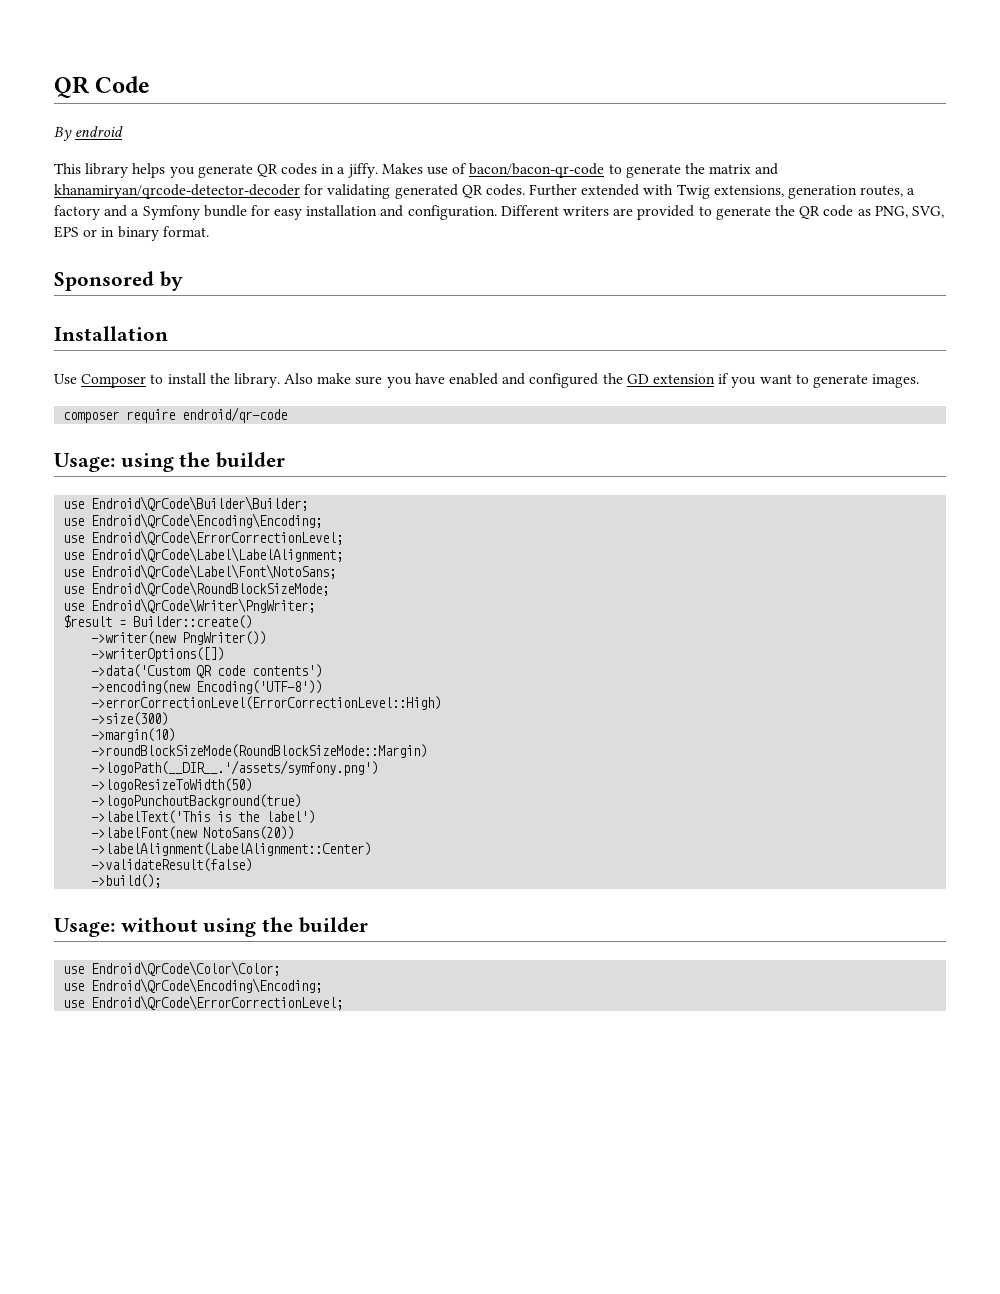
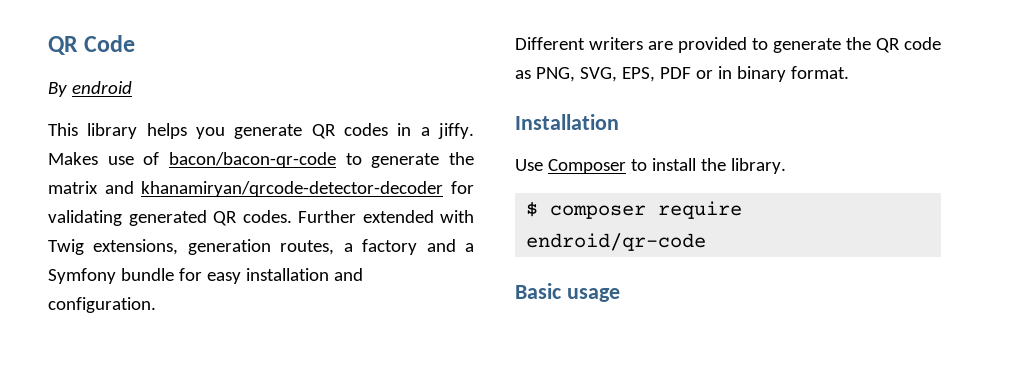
(497, 212) none -> (156, 305) //
[54,226,79,238] EPS -> [621,67,691,82] EPS, PDF
[54,271,183,291] // Sponsored by -> (849, 72) none
[284,373,920,388] [63,407,288,423] [54,452,286,472] [63,496,309,511] [63,513,323,528] [63,530,344,545] [63,547,344,562] [63,564,337,579] [63,581,330,596] [63,598,316,613] [63,615,253,629] [91,631,267,645] [91,647,225,662] [91,664,323,678] [91,680,323,694] [91,696,442,710] [91,712,169,726] [91,728,176,742] [91,744,428,758] [91,760,379,776] [91,778,253,792] [91,794,302,808] [91,810,316,824] [91,826,295,840] [91,842,372,856] [91,858,253,872] [91,874,162,888] [54,917,368,937] [63,961,281,976] [63,978,323,993] [63,995,344,1010] Also make sure you have enabled and configured the GD extension if you want to generate images. // composer require endroid/qr-code // Usage: using the builder // use Endroid\QrCode\Builder\Builder; // use Endroid\QrCode\Encoding\Encoding; // use Endroid\QrCode\ErrorCorrectionLevel; // use Endroid\QrCode\Label\LabelAlignment; // use Endroid\QrCode\Label\Font\NotoSans; // use Endroid\QrCode\RoundBlockSizeMode; // use Endroid\QrCode\Writer\PngWriter; // $result = Builder::create() // ->writer(new PngWriter()) // ->writerOptions([]) // ->data('Custom QR code contents') // ->encoding(new Encoding('UTF-8')) // ->errorCorrectionLevel(ErrorCorrectionLevel::High) // ->size(300) // ->margin(10) // ->roundBlockSizeMode(RoundBlockSizeMode::Margin) // ->logoPath(__DIR__.'/assets/symfony.png') // ->logoResizeToWidth(50) // ->logoPunchoutBackground(true) // ->labelText('This is the label') // ->labelFont(new NotoSans(20)) // ->labelAlignment(LabelAlignment::Center) // ->validateResult(false) // ->build(); // Usage: without using the builder // use Endroid\QrCode\Color\Color; // use Endroid\QrCode\Encoding\Encoding; // use Endroid\QrCode\ErrorCorrectionLevel; -> [526,201,743,219] [526,233,707,251] [515,283,620,302] // $ composer require endroid/qr-code // Basic usage

